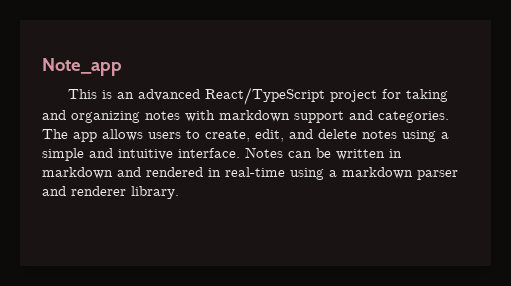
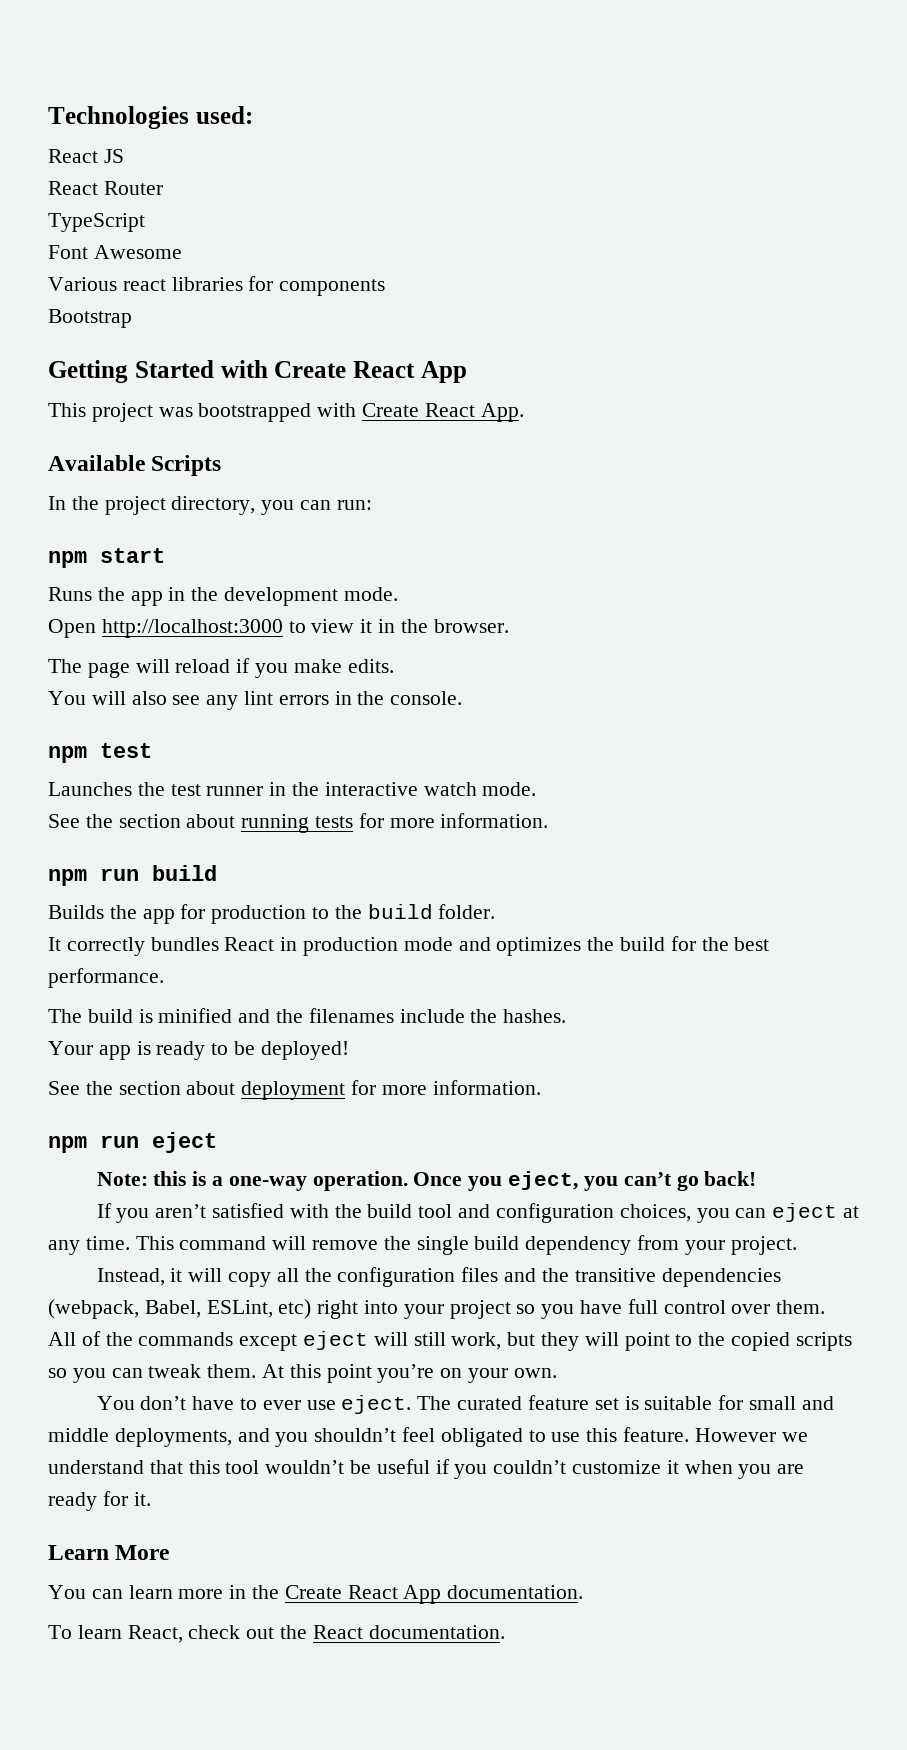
[42,58,122,76] [67,87,448,105] [42,110,449,123] [42,129,449,142] [42,147,402,161] [42,167,458,180] [42,186,179,199] Note_app // This is an advanced React/TypeScript project for taking and organizing notes with markdown support and categories. The app allows users to create, edit, and delete notes using a simple and intuitive interface. Notes can be written in markdown and rendered in real-time using a markdown parser and renderer library. -> [48,106,253,129] [48,149,124,163] [48,181,163,195] [48,213,145,232] [48,245,182,259] [48,276,386,296] [48,309,132,328] [48,360,467,383] [48,403,524,422] [48,455,222,476] [48,496,372,515] [48,548,165,568] [48,587,398,606] [48,619,509,638] [48,658,394,678] [48,691,463,710] [48,743,152,763] [48,782,537,796] [48,813,549,833] [48,865,217,886] [48,904,496,924] [48,936,770,956] [48,968,164,988] [48,1008,567,1023] [48,1041,349,1060] [48,1080,541,1100] [48,1132,217,1153] [96,1171,757,1191] [96,1203,859,1223] [48,1235,797,1255] [96,1267,781,1287] [48,1299,826,1319] [48,1331,852,1351] [48,1364,557,1383] [96,1395,834,1414] [48,1427,808,1447] [48,1459,805,1479] [48,1491,151,1511] [48,1545,170,1560] [48,1585,584,1604] [48,1625,505,1643] Technologies used: // React JS // React Router // TypeScript // Font Awesome // Various react libraries for components // Bootstrap // Getting Started with Create React App // This project was bootstrapped with Create React App. // Available Scripts // In the project directory, you can run: // npm start // Runs the app in the development mode. // Open http://localhost:3000 to view it in the browser. // The page will reload if you make edits. // You will also see any lint errors in the console. // npm test // Launches the test runner in the interactive watch mode. // See the section about running tests for more information. // npm run build // Builds the app for production to the build folder. // It correctly bundles React in production mode and optimizes the build for the best performance. // The build is minified and the filenames include the hashes. // Your app is ready to be deployed! // See the section about deployment for more information. // npm run eject // Note: this is a one-way operation. Once you eject, you can’t go back! // If you aren’t satisfied with the build tool and configuration choices, you can eject at any time. This command will remove the single build dependency from your project. // Instead, it will copy all the configuration files and the transitive dependencies (webpack, Babel, ESLint, etc) right into your project so you have full control over them. All of the commands except eject will still work, but they will point to the copied scripts so you can tweak them. At this point you’re on your own. // You don’t have to ever use eject. The curated feature set is suitable for small and middle deployments, and you shouldn’t feel obligated to use this feature. However we understand that this tool wouldn’t be useful if you couldn’t customize it when you are ready for it. // Learn More // You can learn more in the Create React App documentation. // To learn React, check out the React documentation.

